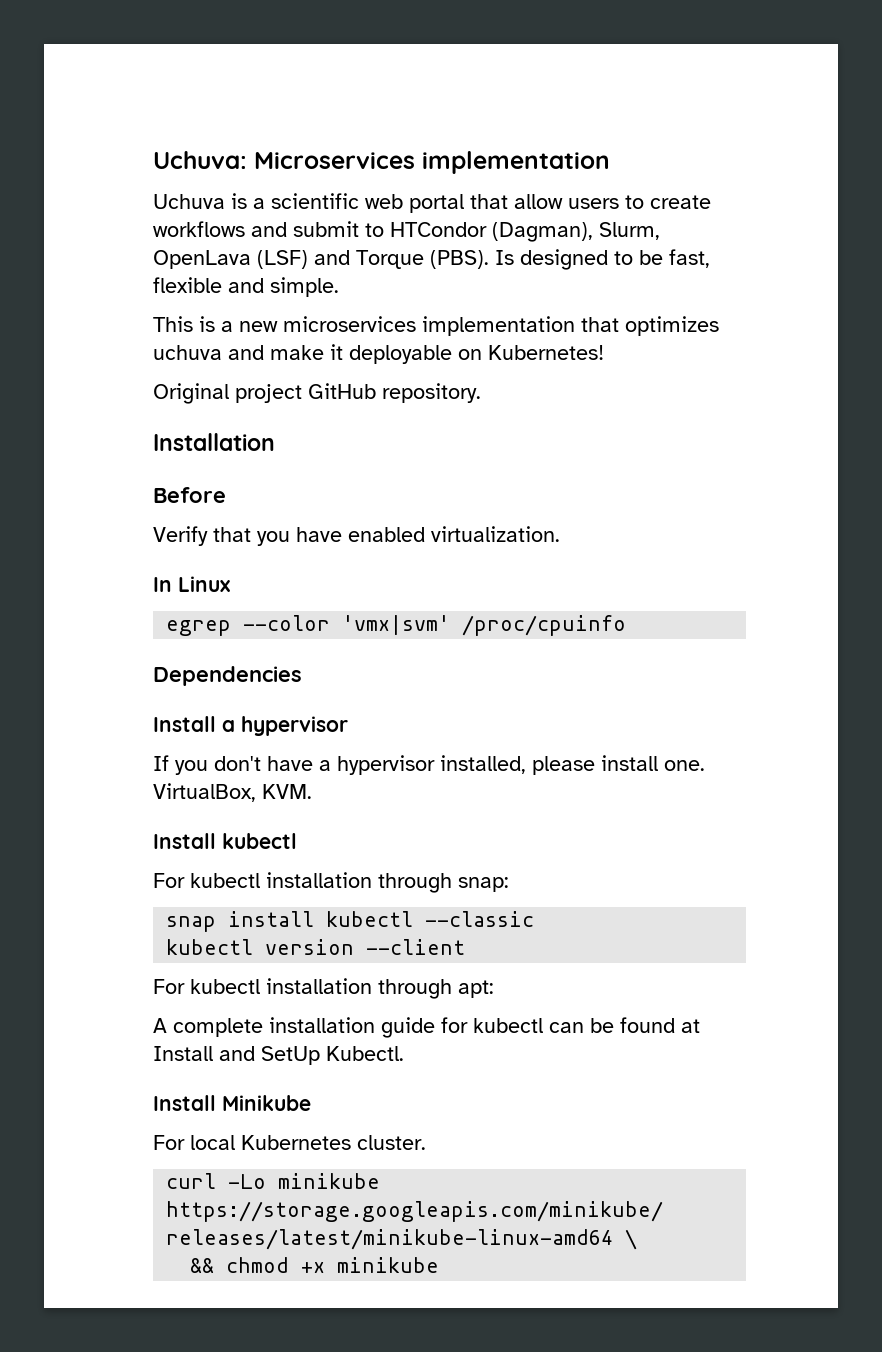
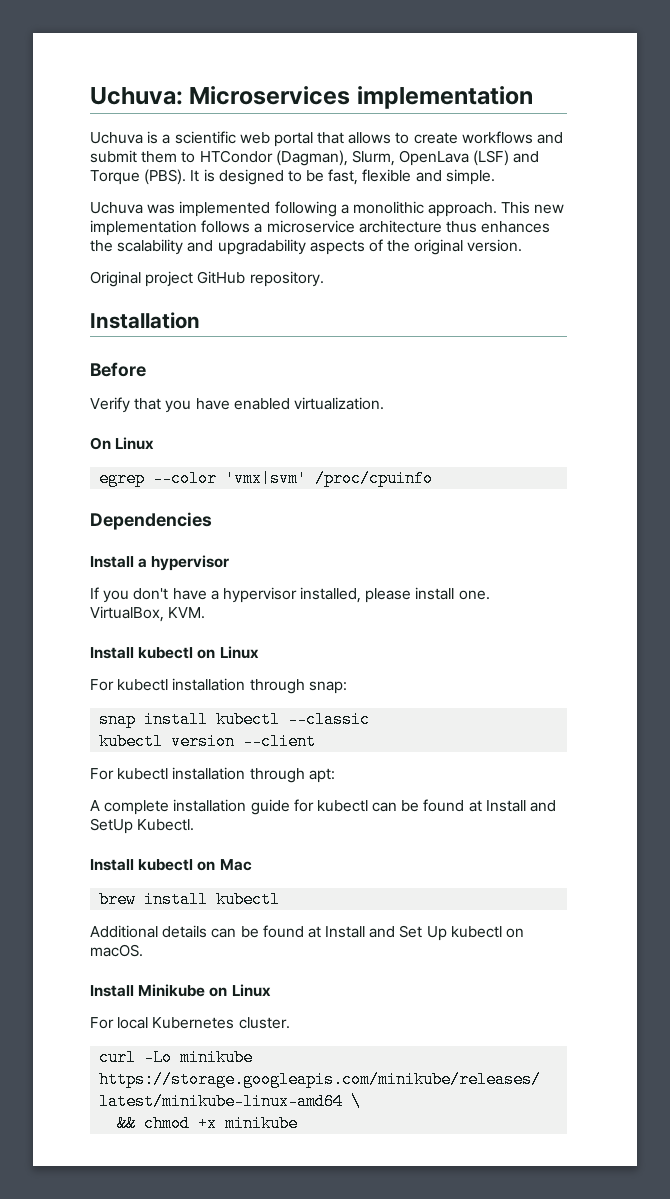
[514,194,619,209] allow users -> [348,132,392,144] allows
(359, 229) none -> [141,151,178,163] them
[495,250,514,265] Is -> [190,169,215,182] It is
[153,316,719,336] [153,344,604,364] This is a new microservices implementation that optimizes uchuva and make it deployable on Kubernetes! -> [90,201,565,217] [90,220,551,236] [90,239,523,255] Uchuva was implemented following a monolithic approach. This new implementation follows a microservice architecture thus enhances the scalability and upgradability aspects of the original version.
[153,577,172,592] In -> [90,437,111,450] On
(297, 841) none -> [197,646,259,659] on Linux
(404, 1053) none -> [90,859,252,871] [99,891,281,908] [90,925,525,941] [90,944,143,957] // Install kubectl on Mac // brew install kubectl // Additional details can be found at Install and Set Up kubectl on macOS.
(311, 1103) none -> [209,984,271,997] on Linux

